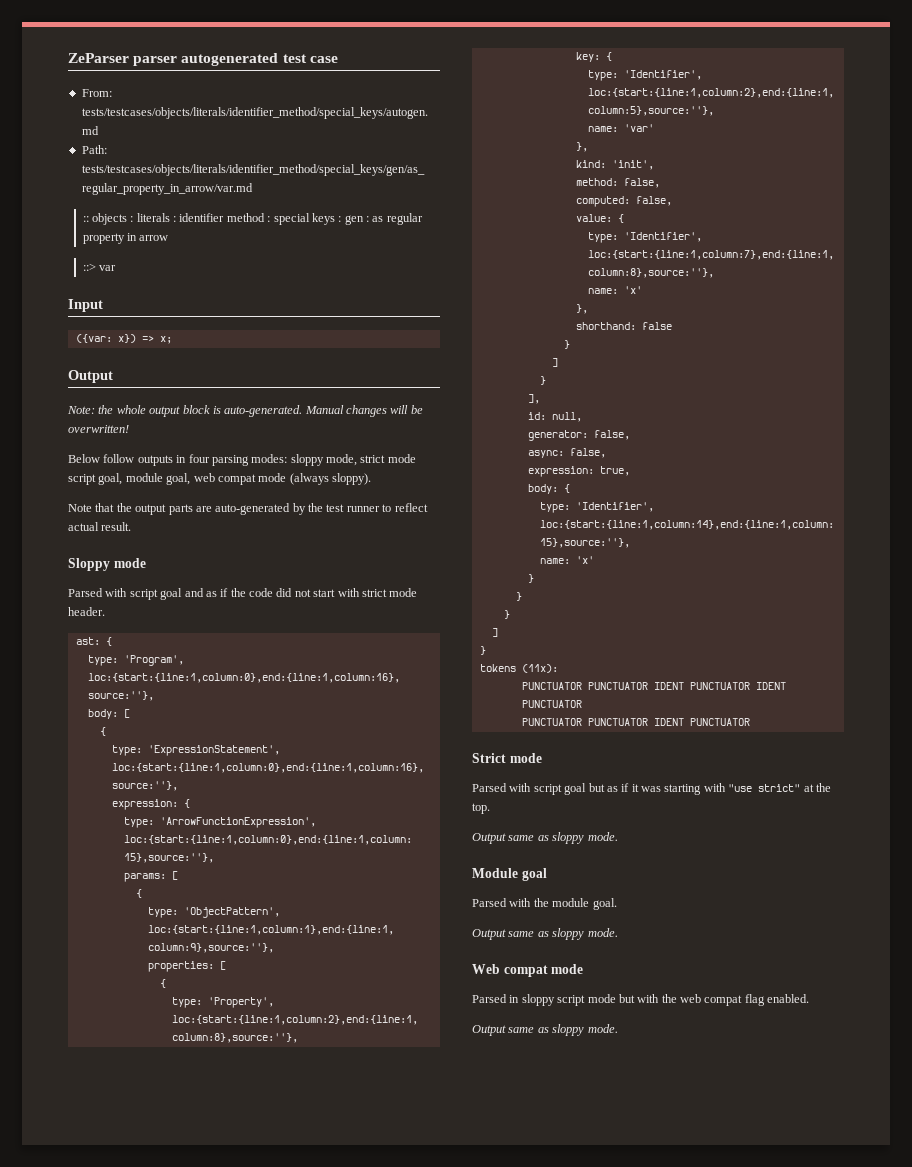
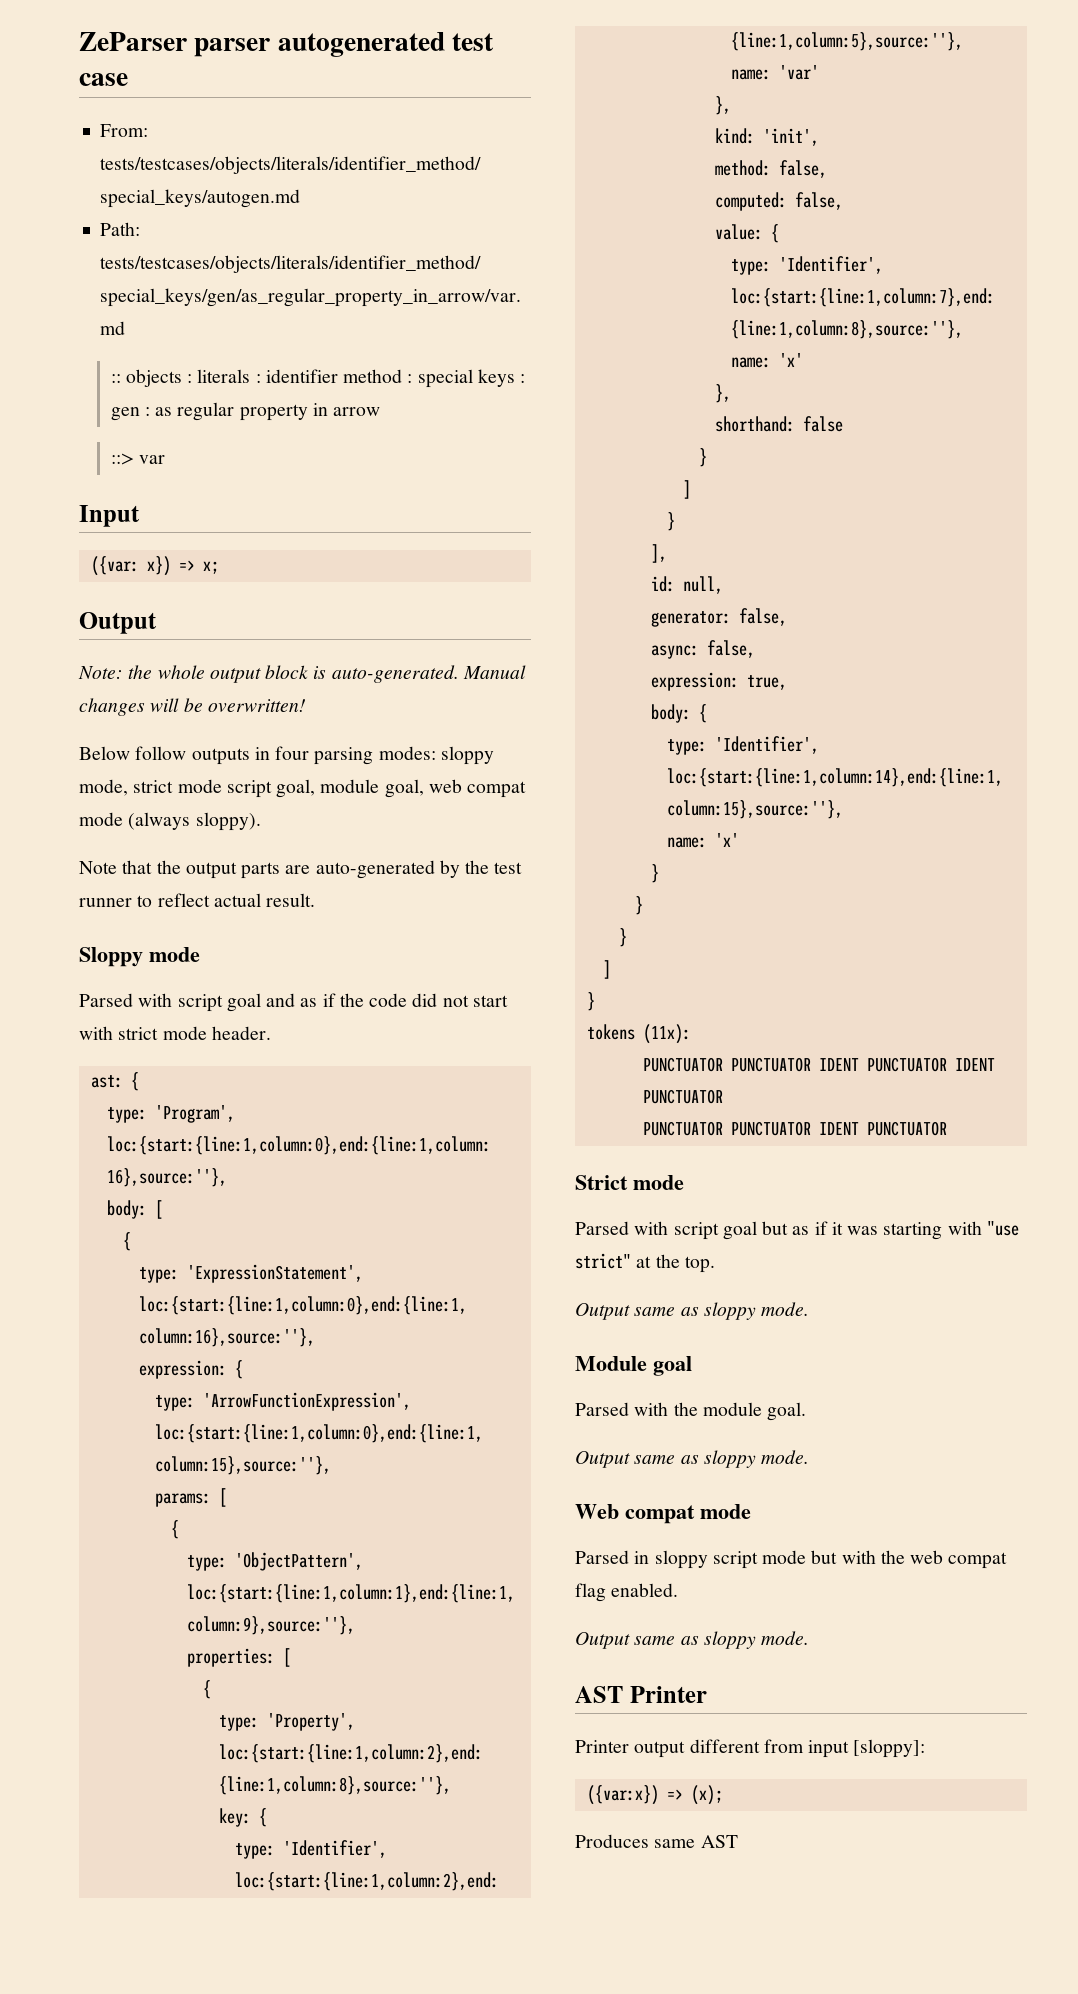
(618, 1028) none -> [575,1686,707,1703] [575,1739,926,1758] [586,1785,723,1805] [575,1834,738,1848] // AST Printer // Printer output different from input [sloppy]: // ({var:x}) => (x); // Produces same AST

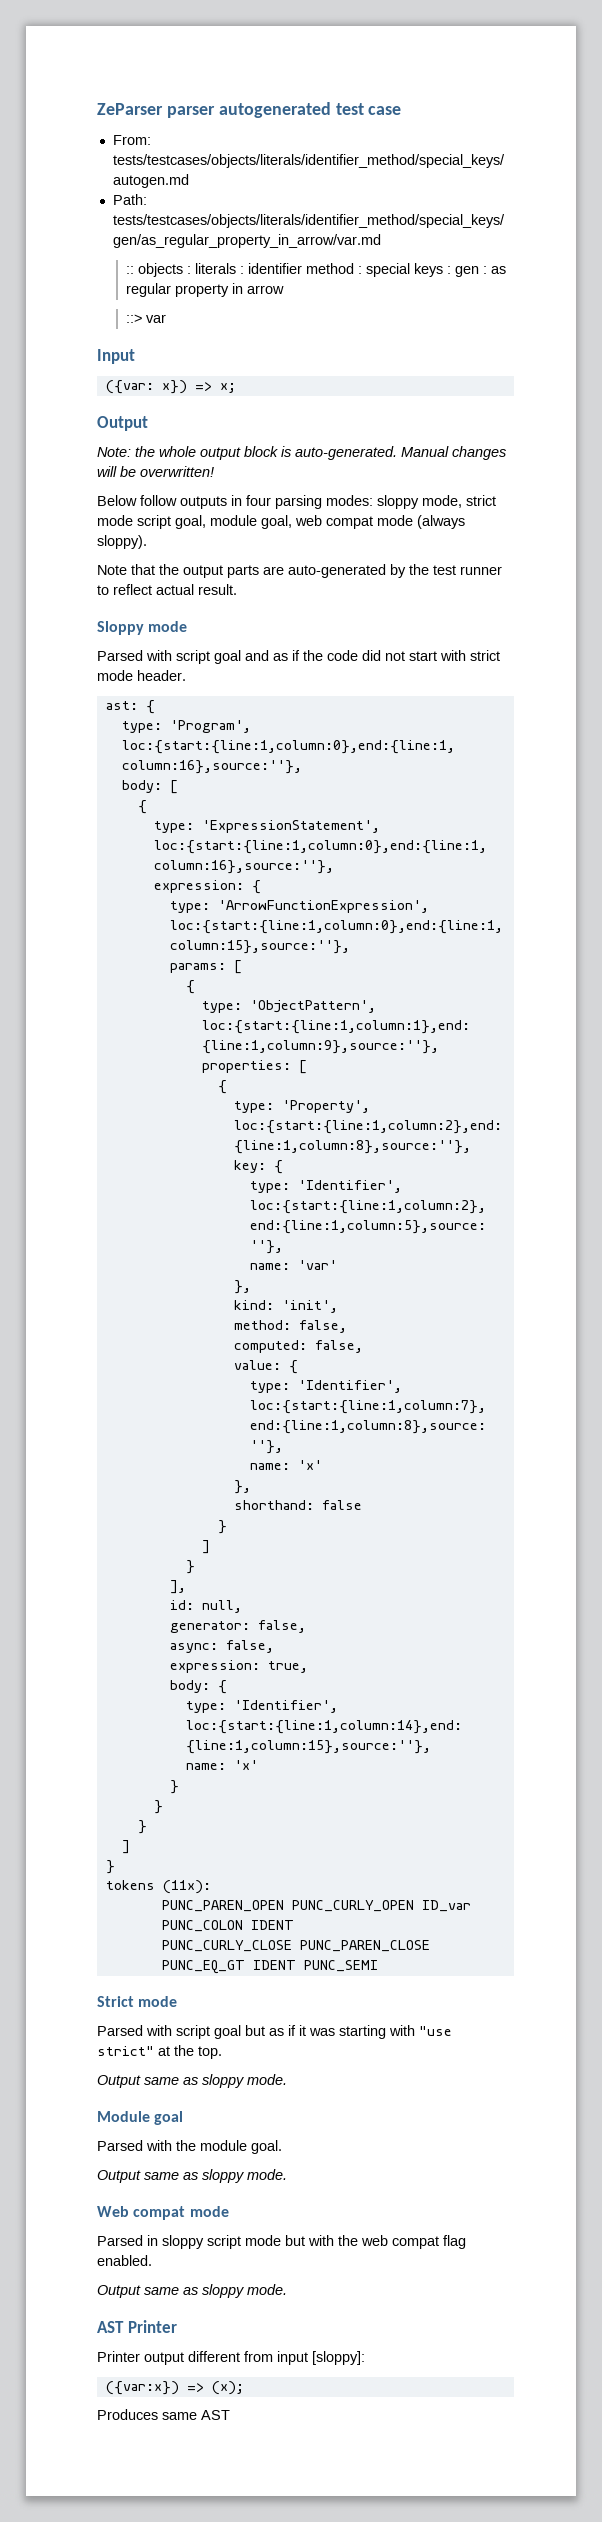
[642,1057,995,1072] [642,1089,723,1104] [642,1121,947,1136] PUNCTUATOR PUNCTUATOR IDENT PUNCTUATOR IDENT PUNCTUATOR // PUNCTUATOR PUNCTUATOR IDENT PUNCTUATOR -> [161,1900,471,1912] [161,1920,294,1932] [161,1940,430,1952] [161,1960,378,1974] PUNC_PAREN_OPEN PUNC_CURLY_OPEN ID_var PUNC_COLON IDENT // PUNC_CURLY_CLOSE PUNC_PAREN_CLOSE PUNC_EQ_GT IDENT PUNC_SEMI

